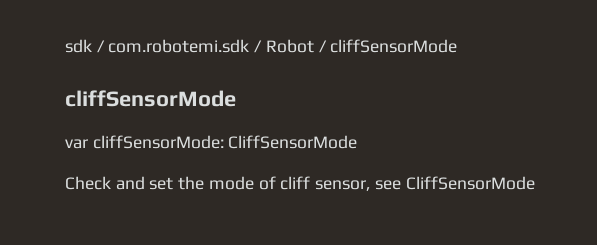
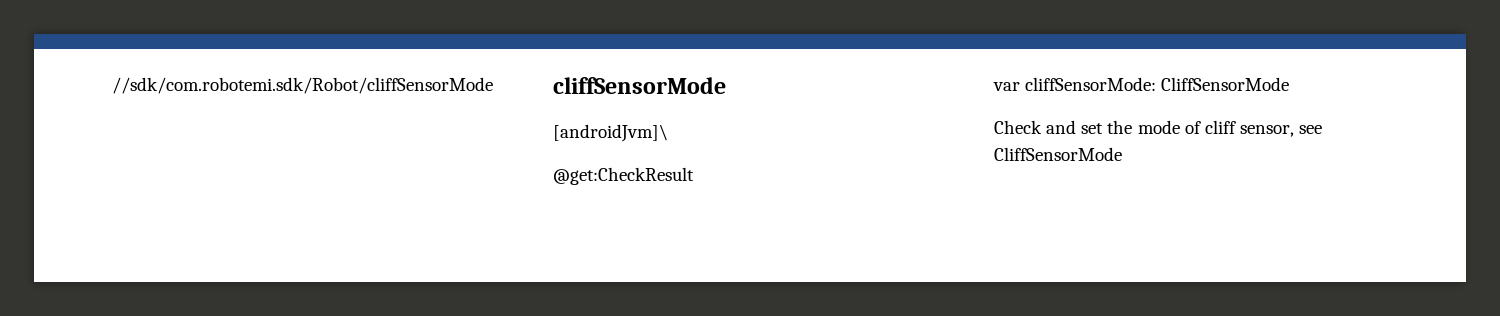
[65,39,458,53] [65,90,236,107] sdk / com.robotemi.sdk / Robot / cliffSensorMode // cliffSensorMode -> [112,77,493,94] [553,77,726,94] [553,124,668,142] [553,167,694,185] //sdk/com.robotemi.sdk/Robot/cliffSensorMode // cliffSensorMode // [androidJvm]\ // @get:CheckResult

